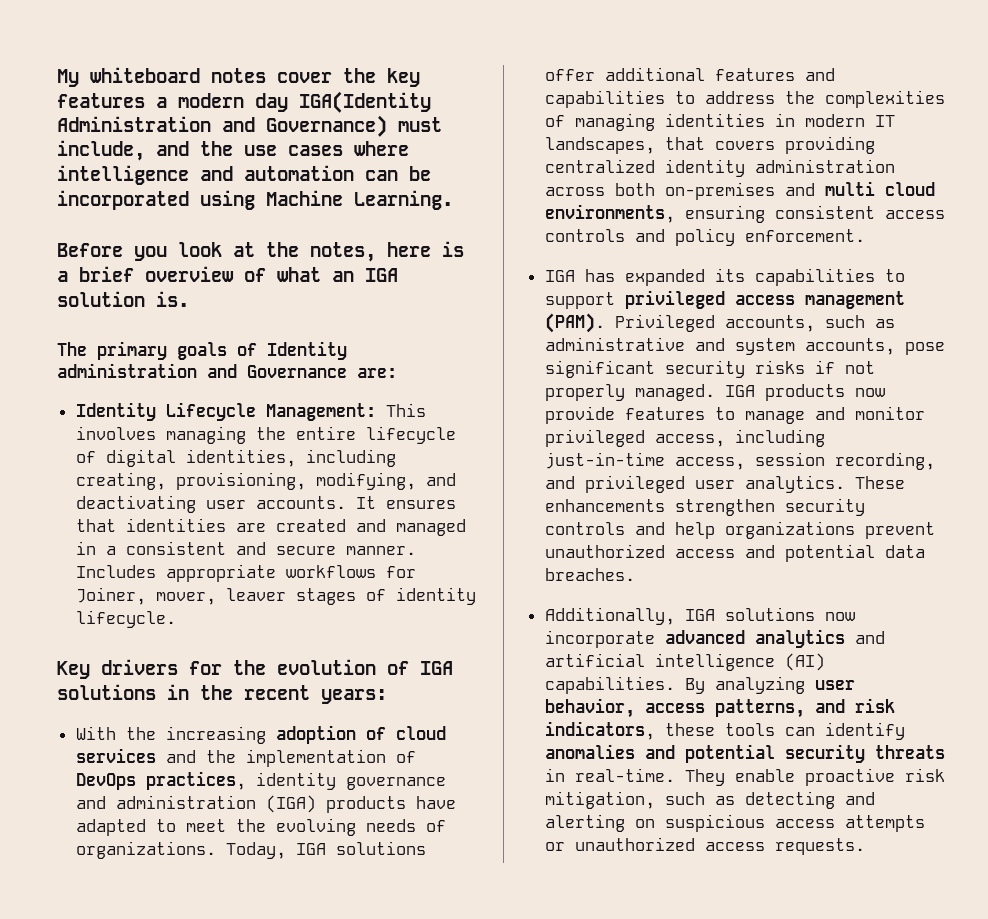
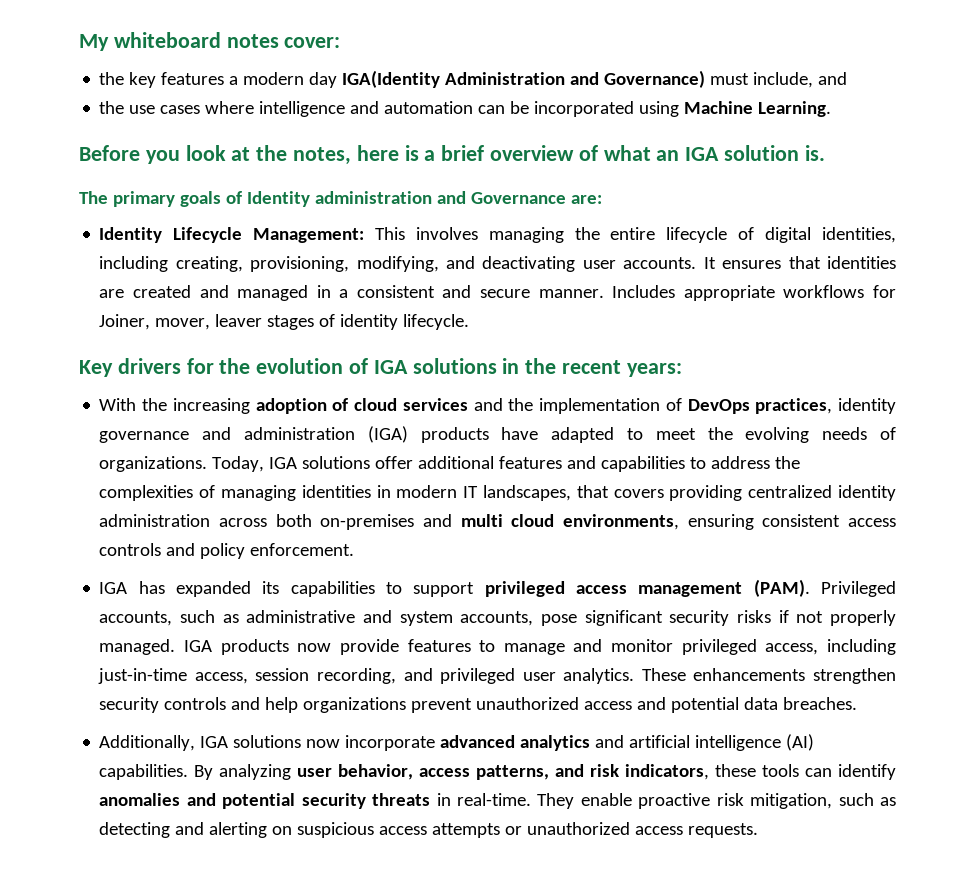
[277,72,332,83] cover -> [284,37,341,48] cover: //
(189, 148) none -> (848, 78) //

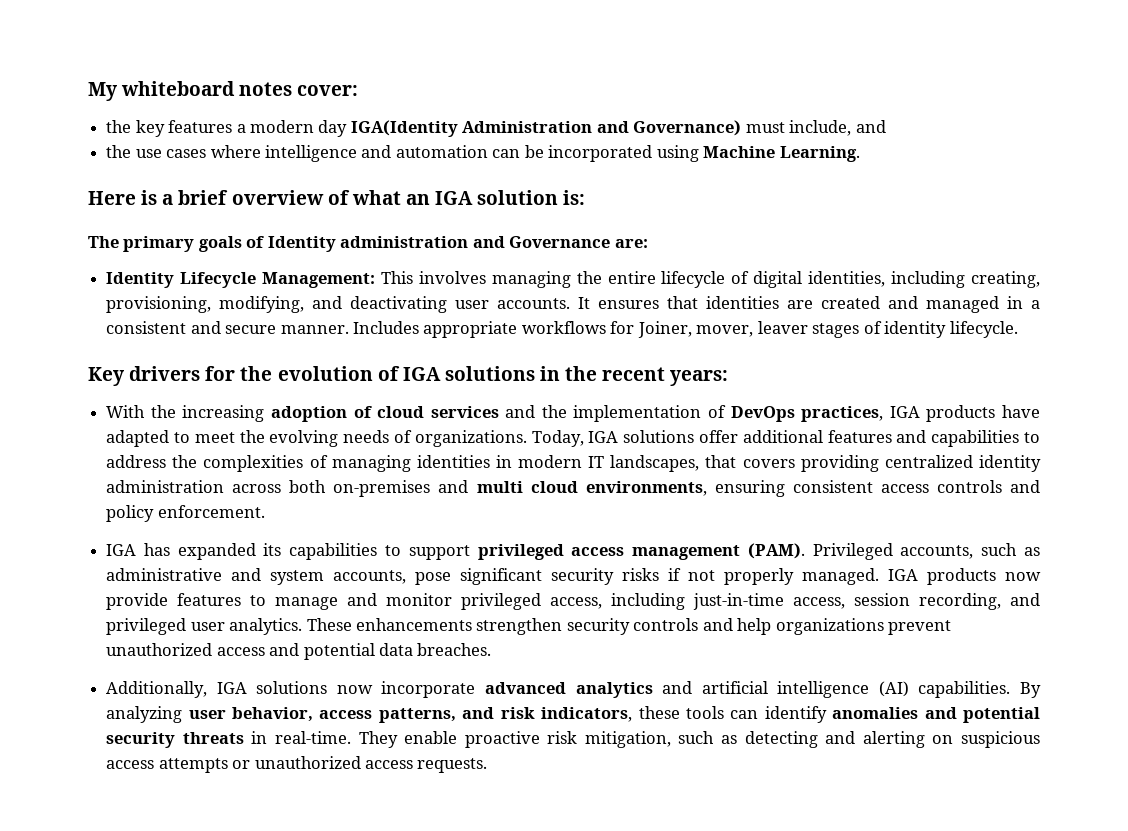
[79,145,399,165] Before you look at the notes, here -> [88,191,136,205] Here
[804,145,825,161] is. -> [563,190,586,205] is:
[838,398,896,414] [99,426,408,443] identity governance and administration (IGA) -> [889,406,920,418] IGA

